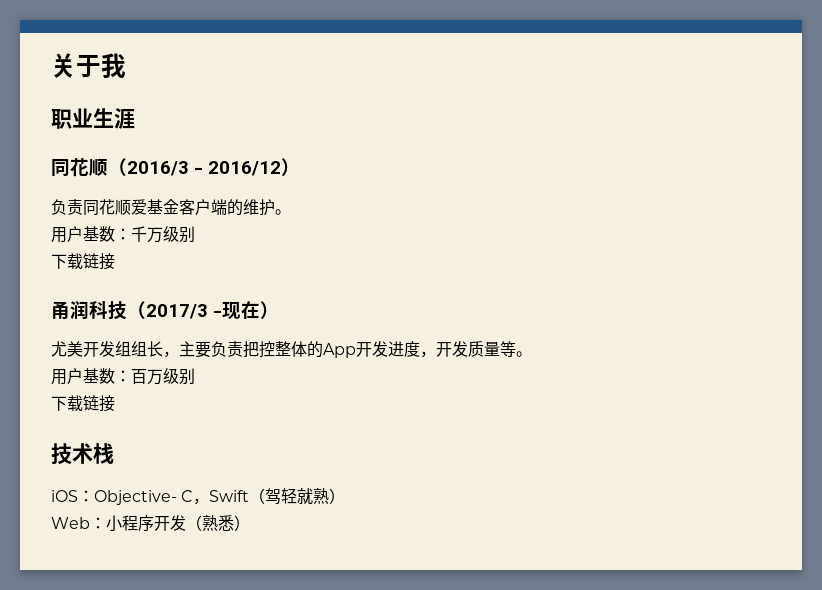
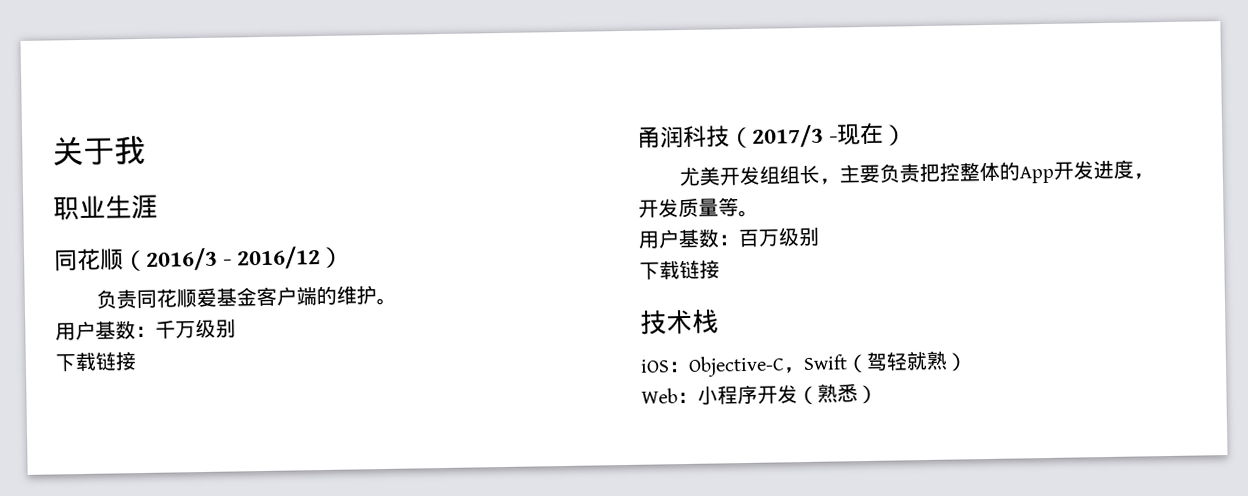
[94,490,194,505] Objective- C -> [688,355,785,377] Objective-C

